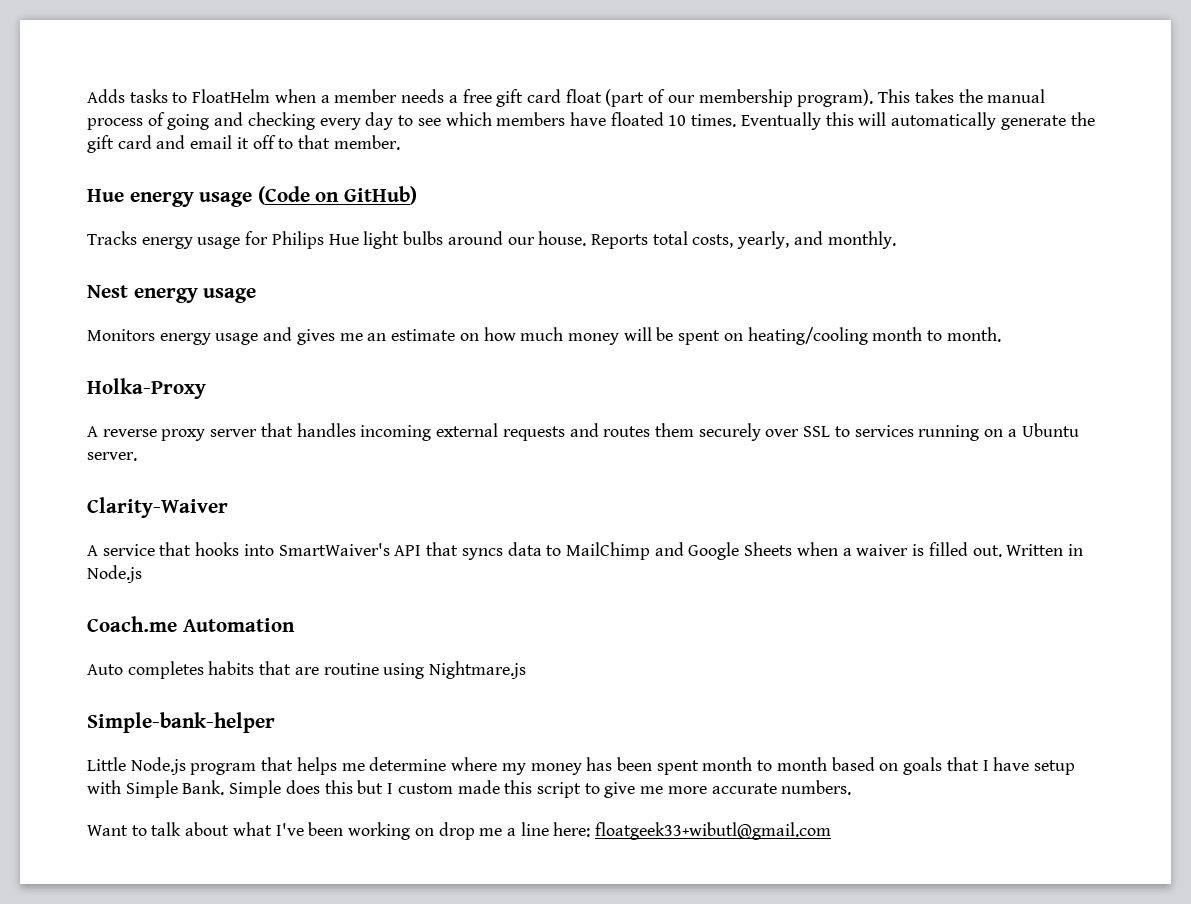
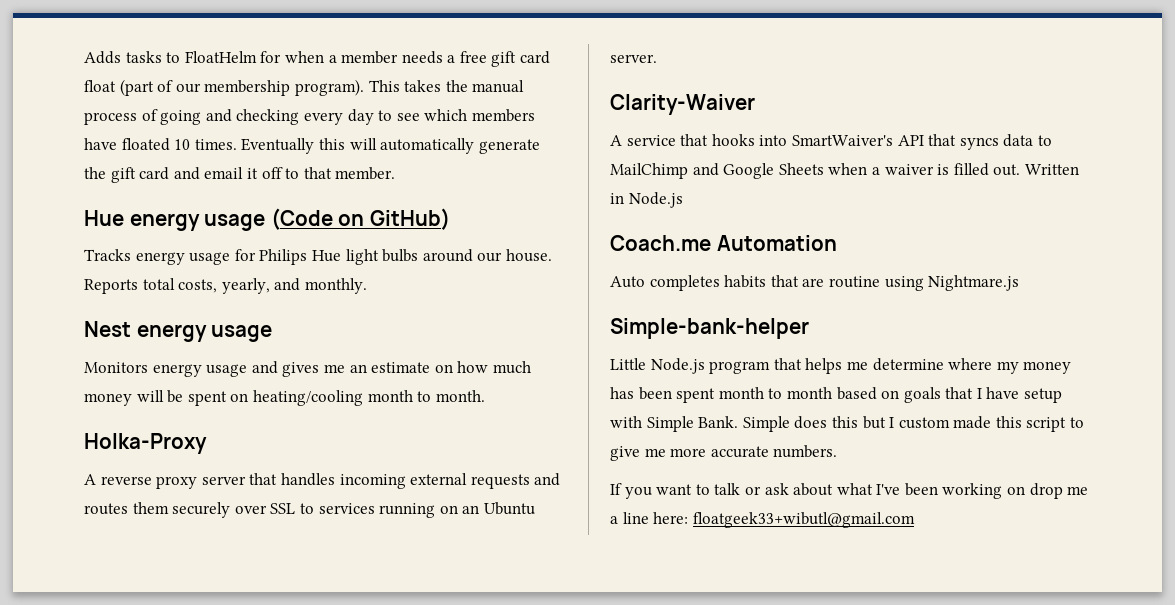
(271, 96) none -> [260,51,282,63] for
[1007,429,1017,437] a -> [462,505,480,514] an
[87,822,182,836] Want to talk -> [610,483,789,499] If you want to talk or ask

